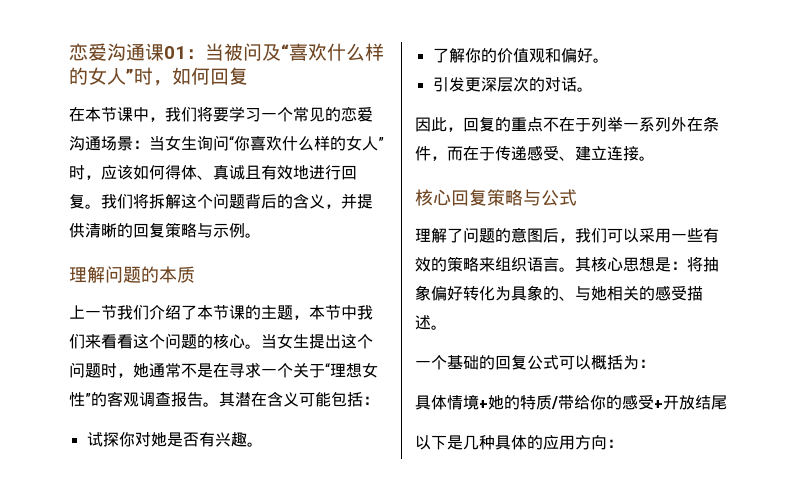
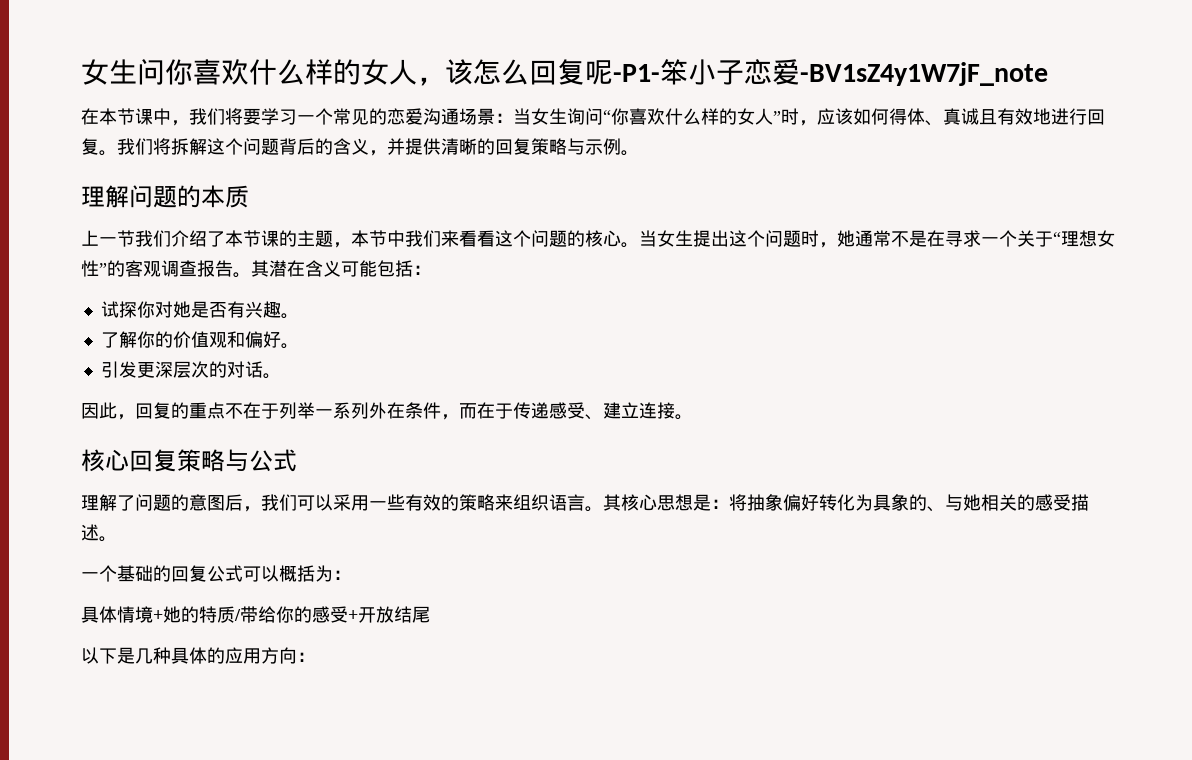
[69,43,384,61] [69,67,248,86] 恋爱沟通课01：当被问及“喜欢什么样的女人”时，如何回复 -> [81,59,1048,86] 女生问你喜欢什么样的女人，该怎么回复呢-P1-笨小子恋爱-BV1sZ4y1W7jF_note

